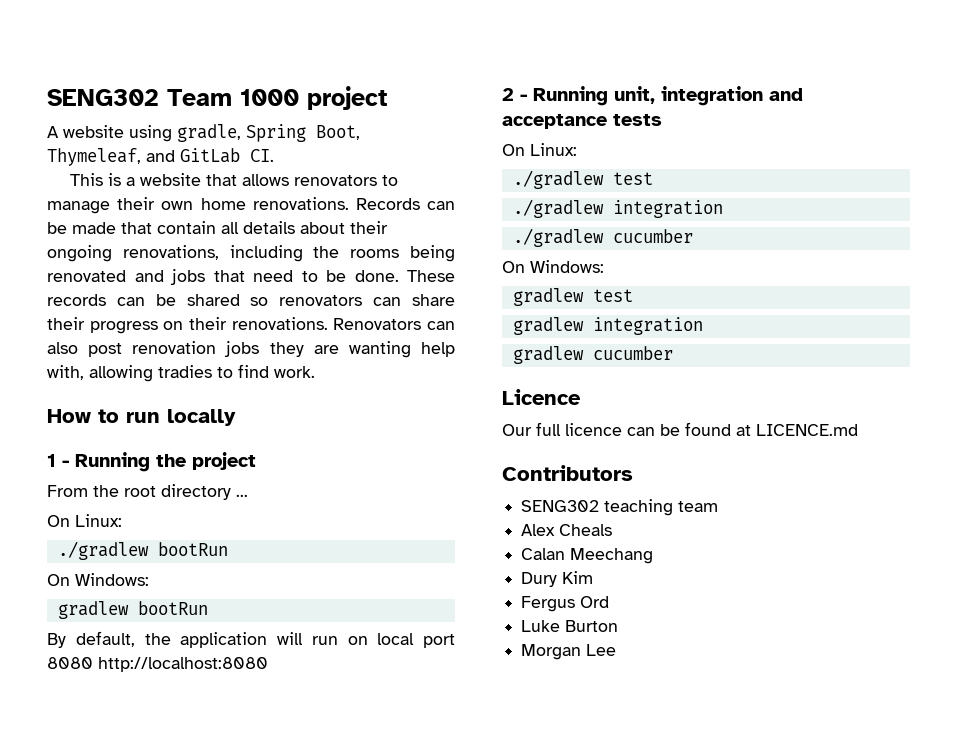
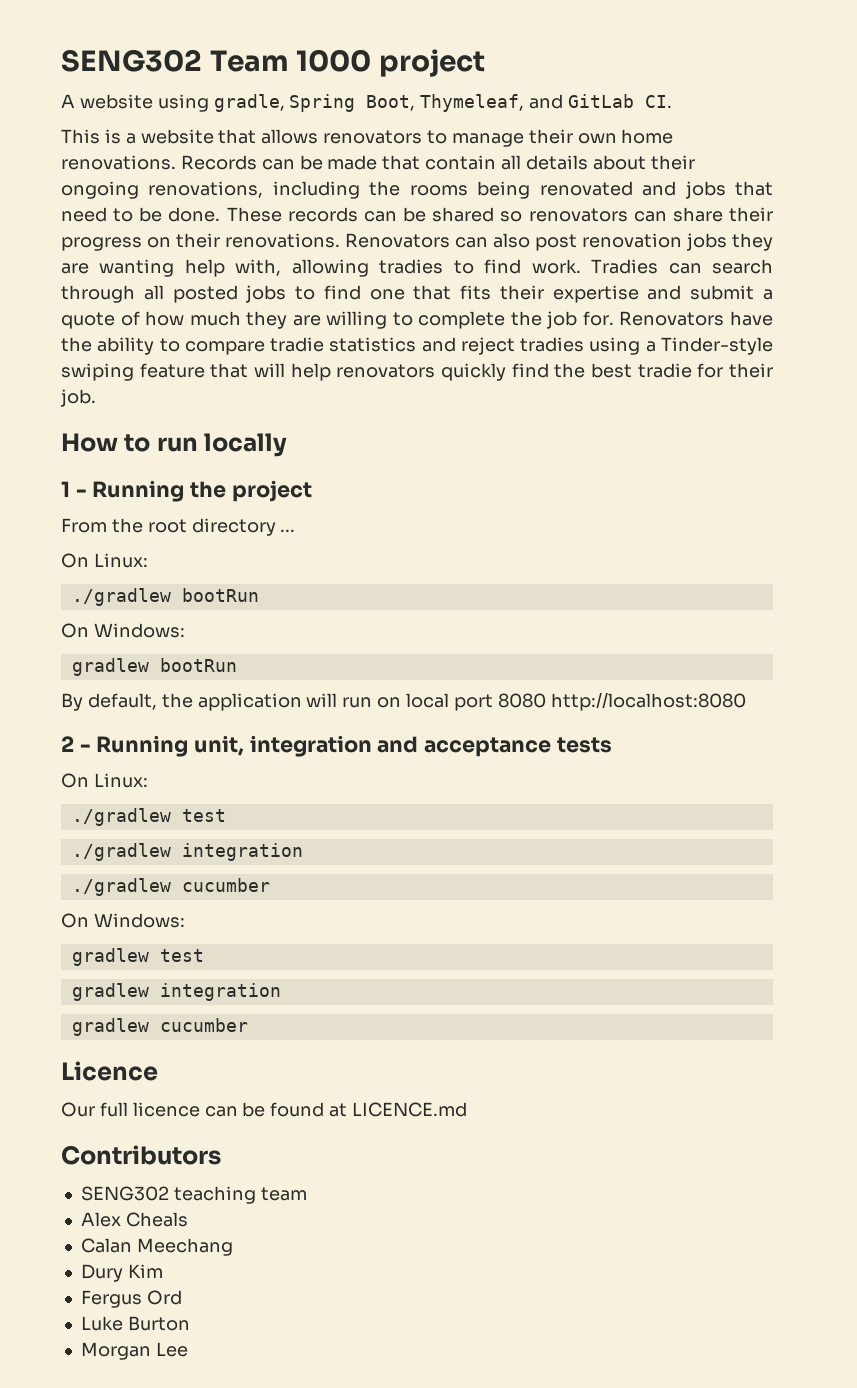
(315, 372) none -> [591,259,773,274] [61,285,773,303] [61,311,774,329] [61,337,773,355] [61,363,773,381] [60,389,96,407] Tradies can search through all posted jobs to find one that fits their expertise and submit a quote of how much they are willing to complete the job for. Renovators have the ability to compare tradie statistics and reject tradies using a Tinder-style swiping feature that will help renovators quickly find the best tradie for their job.

